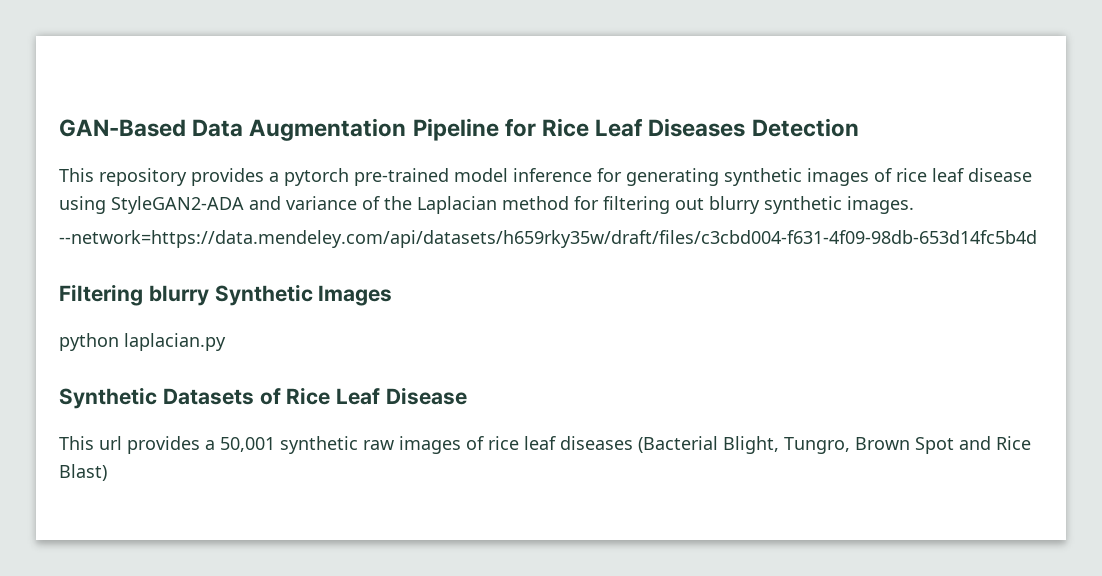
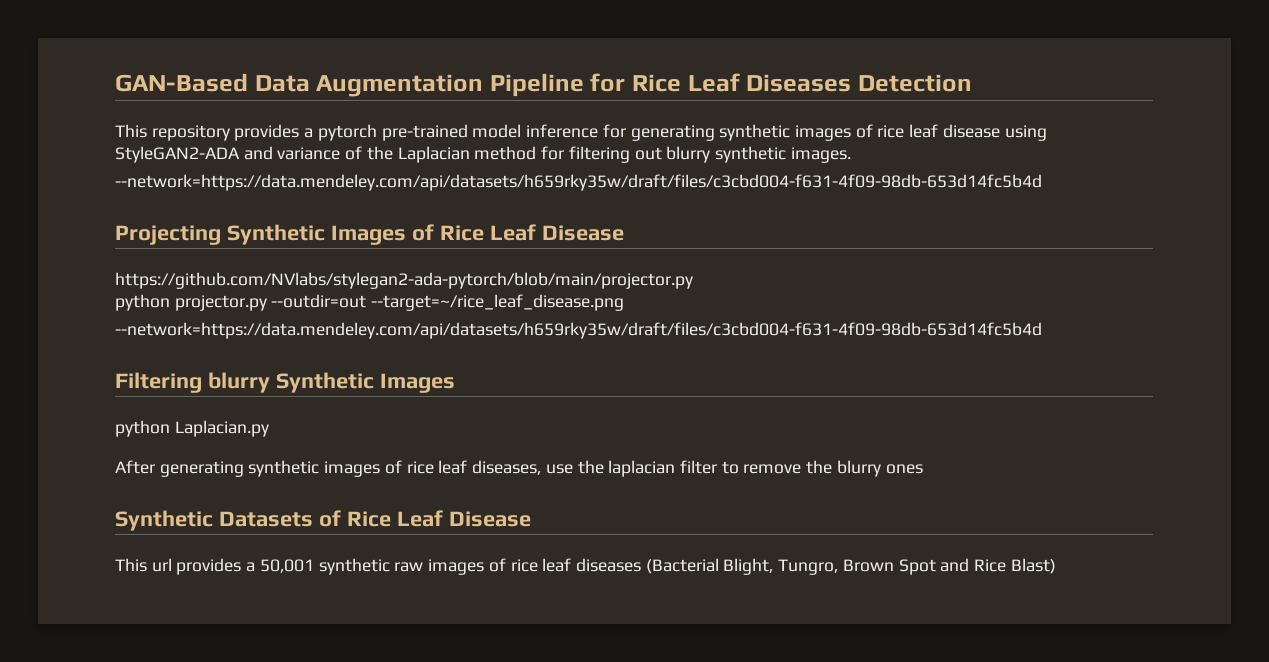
(1037, 239) none -> [115,224,624,245] [115,272,693,289] [115,294,625,311] [115,322,1042,339] // Projecting Synthetic Images of Rice Leaf Disease // https://github.com/NVlabs/stylegan2-ada-pytorch/blob/main/projector.py // python projector.py --outdir=out --target=~/rice_leaf_disease.png // --network=https://data.mendeley.com/api/datasets/h659rky35w/draft/files/c3cbd004-f631-4f09-98db-653d14fc5b4d
[124,333,226,351] laplacian.py -> [174,420,269,437] [115,460,923,477] Laplacian.py // After generating synthetic images of rice leaf diseases, use the laplacian filter to remove the blurry ones

